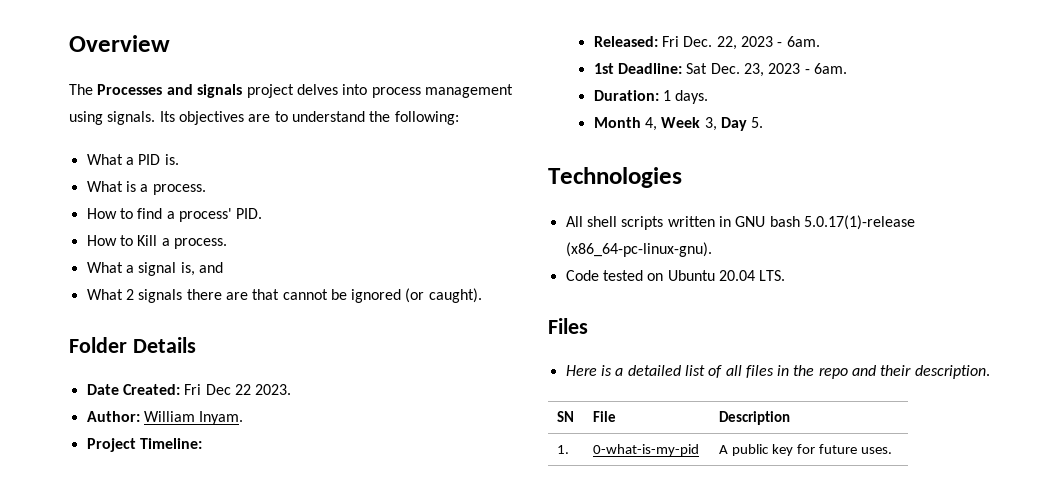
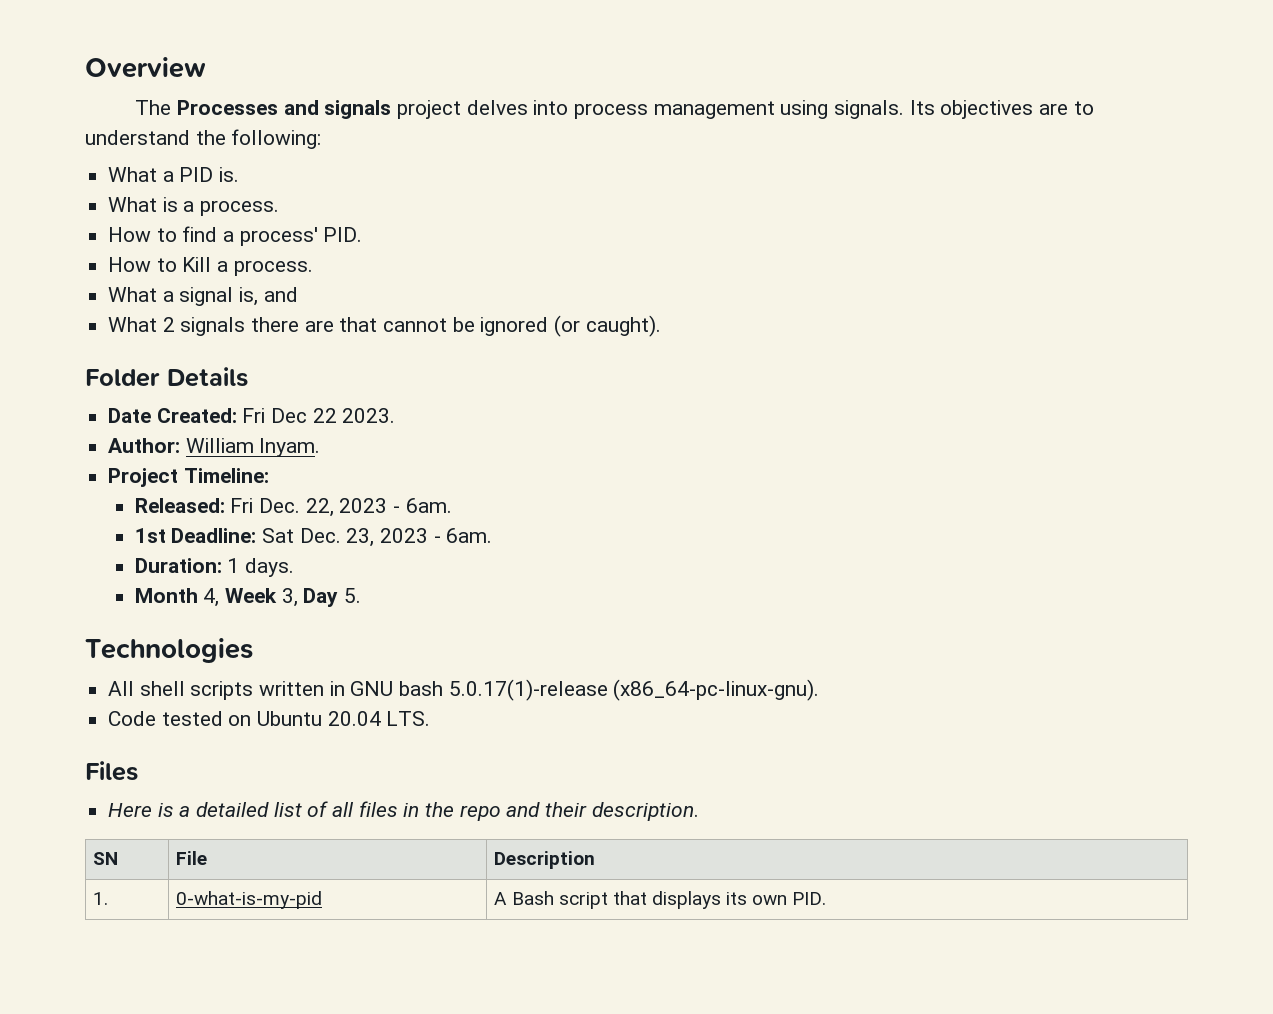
[732,444,892,456] public key for future uses. -> [511,891,827,909] Bash script that displays its own PID.

